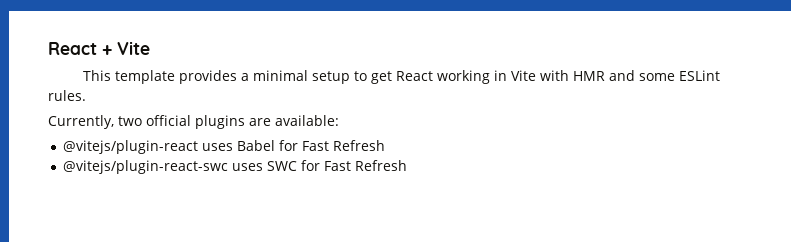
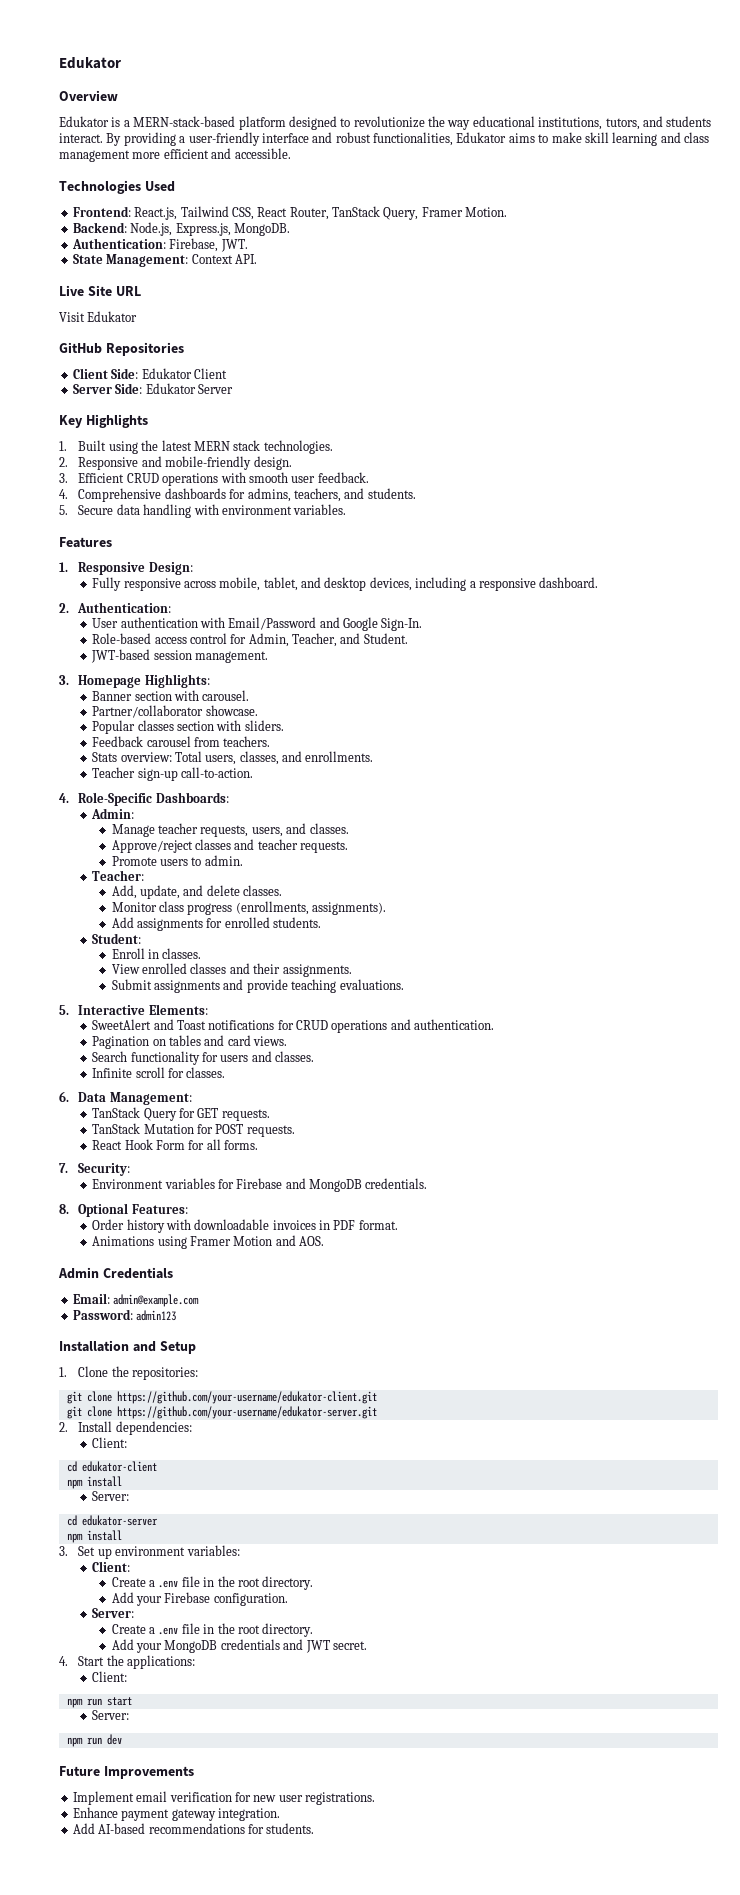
[48,41,150,55] [82,70,720,84] [48,90,86,101] [48,115,339,129] [63,140,386,154] [63,160,408,174] React + Vite // This template provides a minimal setup to get React working in Vite with HMR and some ESLint rules. // Currently, two official plugins are available: // @vitejs/plugin-react uses Babel for Fast Refresh // @vitejs/plugin-react-swc uses SWC for Fast Refresh -> [59,57,121,69] [59,90,118,101] [59,116,712,130] [59,132,709,146] [59,148,291,162] [59,180,175,194] [72,206,508,220] [72,222,290,236] [71,238,248,252] [72,254,257,267] [59,285,141,296] [59,311,138,322] [59,342,184,356] [72,368,227,379] [72,383,233,394] [59,414,148,428] [59,440,333,454] [59,456,292,470] [59,472,369,486] [59,488,416,502] [59,504,347,518] [59,537,112,548] [59,562,193,575] [92,577,599,591] [59,602,172,613] [92,617,423,631] [92,633,408,647] [91,649,268,663] [59,674,210,688] [92,690,250,701] [92,705,258,718] [92,720,284,734] [92,736,271,747] [92,751,374,765] [92,767,253,781] [59,792,229,806] [91,808,135,819] [111,823,349,837] [111,839,349,853] [111,855,243,866] [92,870,145,881] [111,885,283,899] [111,901,387,915] [111,917,322,931] [92,933,142,944] [111,948,202,959] [111,963,352,977] [111,979,404,993] [59,1004,208,1015] [92,1019,495,1033] [92,1035,288,1049] [92,1051,315,1065] [92,1067,226,1078] [59,1091,192,1105] [92,1107,270,1121] [92,1123,295,1137] [92,1139,259,1150] [59,1163,131,1176] [92,1178,428,1192] [59,1203,188,1217] [92,1219,398,1233] [92,1235,325,1249] [58,1267,173,1279] [72,1293,200,1307] [72,1309,177,1321] [59,1340,196,1354] [59,1366,199,1380] [66,1391,377,1404] [66,1406,377,1419] [59,1421,192,1435] [92,1437,128,1448] [66,1461,157,1472] [66,1476,122,1489] [92,1491,130,1501] [66,1515,158,1526] [66,1530,122,1543] [59,1545,240,1559] [92,1561,131,1572] [111,1576,314,1590] [111,1592,288,1606] [92,1608,135,1618] [111,1623,314,1637] [111,1639,367,1653] [59,1655,196,1669] [92,1671,128,1682] [66,1697,132,1708] [92,1710,130,1720] [66,1734,122,1747] [59,1766,194,1779] [72,1791,375,1805] [72,1807,280,1821] [72,1823,315,1834] Edukator // Overview // Edukator is a MERN-stack-based platform designed to revolutionize the way educational institutions, tutors, and students interact. By providing a user-friendly interface and robust functionalities, Edukator aims to make skill learning and class management more efficient and accessible. // Technologies Used // Frontend: React.js, Tailwind CSS, React Router, TanStack Query, Framer Motion. // Backend: Node.js, Express.js, MongoDB. // Authentication: Firebase, JWT. // State Management: Context API. // Live Site URL // Visit Edukator // GitHub Repositories // Client Side: Edukator Client // Server Side: Edukator Server // Key Highlights // 1. Built using the latest MERN stack technologies. // 2. Responsive and mobile-friendly design. // 3. Efficient CRUD operations with smooth user feedback. // 4. Comprehensive dashboards for admins, teachers, and students. // 5. Secure data handling with environment variables. // Features // 1. Responsive Design: // Fully responsive across mobile, tablet, and desktop devices, including a responsive dashboard. // 2. Authentication: // User authentication with Email/Password and Google Sign-In. // Role-based access control for Admin, Teacher, and Student. // JWT-based session management. // 3. Homepage Highlights: // Banner section with carousel. // Partner/collaborator showcase. // Popular classes section with sliders. // Feedback carousel from teachers. // Stats overview: Total users, classes, and enrollments. // Teacher sign-up call-to-action. // 4. Role-Specific Dashboards: // Admin: // Manage teacher requests, users, and classes. // Approve/reject classes and teacher requests. // Promote users to admin. // Teacher: // Add, update, and delete classes. // Monitor class progress (enrollments, assignments). // Add assignments for enrolled students. // Student: // Enroll in classes. // View enrolled classes and their assignments. // Submit assignments and provide teaching evaluations. // 5. Interactive Elements: // SweetAlert and Toast notifications for CRUD operations and authentication. // Pagination on tables and card views. // Search functionality for users and classes. // Infinite scroll for classes. // 6. Data Management: // TanStack Query for GET requests. // TanStack Mutation for POST requests. // React Hook Form for all forms. // 7. Security: // Environment variables for Firebase and MongoDB credentials. // 8. Optional Features: // Order history with downloadable invoices in PDF format. // Animations using Framer Motion and AOS. // Admin Credentials // Email: admin@example.com // Password: admin123 // Installation and Setup // 1. Clone the repositories: // git clone https://github.com/your-username/edukator-client.git // git clone https://github.com/your-username/edukator-server.git // 2. Install dependencies: // Client: // cd edukator-client // npm install // Server: // cd edukator-server // npm install // 3. Set up environment variables: // Client: // Create a .env file in the root directory. // Add your Firebase configuration. // Server: // Create a .env file in the root directory. // Add your MongoDB credentials and JWT secret. // 4. Start the applications: // Client: // npm run start // Server: // npm run dev // Future Improvements // Implement email verification for new user registrations. // Enhance payment gateway integration. // Add AI-based recommendations for students.

